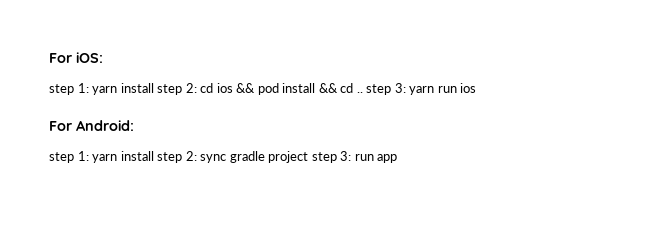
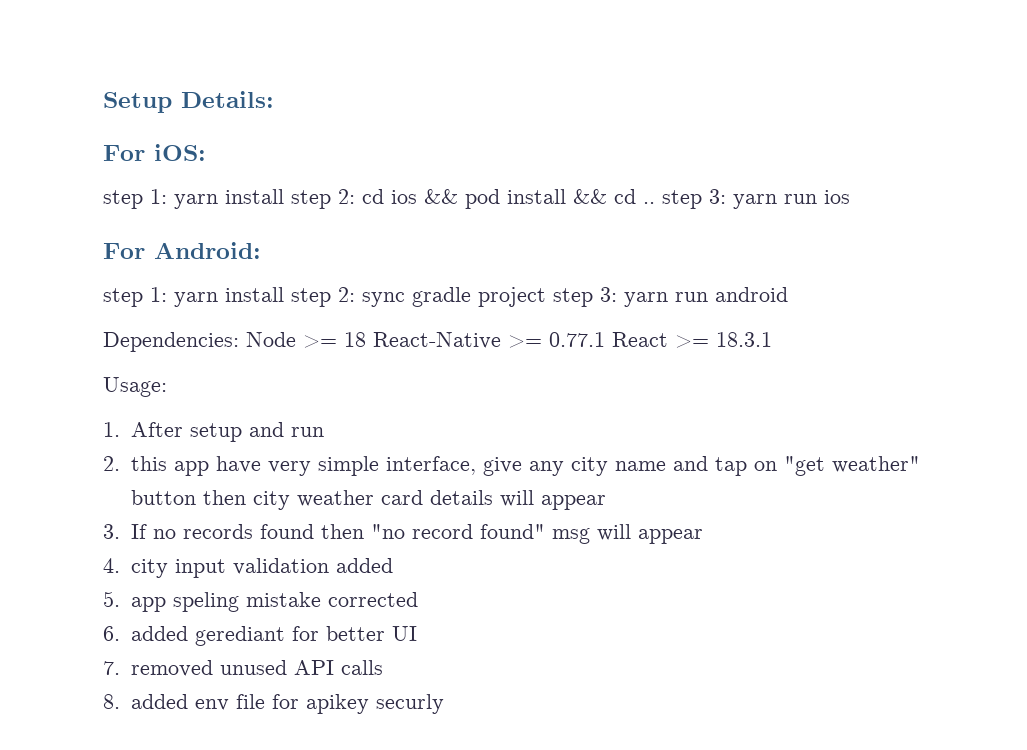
(49, 58) none -> [103,91,274,113] Setup Details: //
[354,154,398,163] run app -> [624,287,788,307] [103,332,772,352] [103,377,167,397] [103,422,324,442] [103,456,920,476] [130,490,606,510] [103,524,703,544] [103,558,393,578] [103,591,418,612] [103,626,417,646] [103,660,383,677] [103,694,444,714] yarn run android // Dependencies: Node >= 18 React-Native >= 0.77.1 React >= 18.3.1 // Usage: // 1. After setup and run // 2. this app have very simple interface, give any city name and tap on "get weather" button then city weather card details will appear // 3. If no records found then "no record found" msg will appear // 4. city input validation added // 5. app speling mistake corrected // 6. added gerediant for better UI // 7. removed unused API calls // 8. added env file for apikey securly

